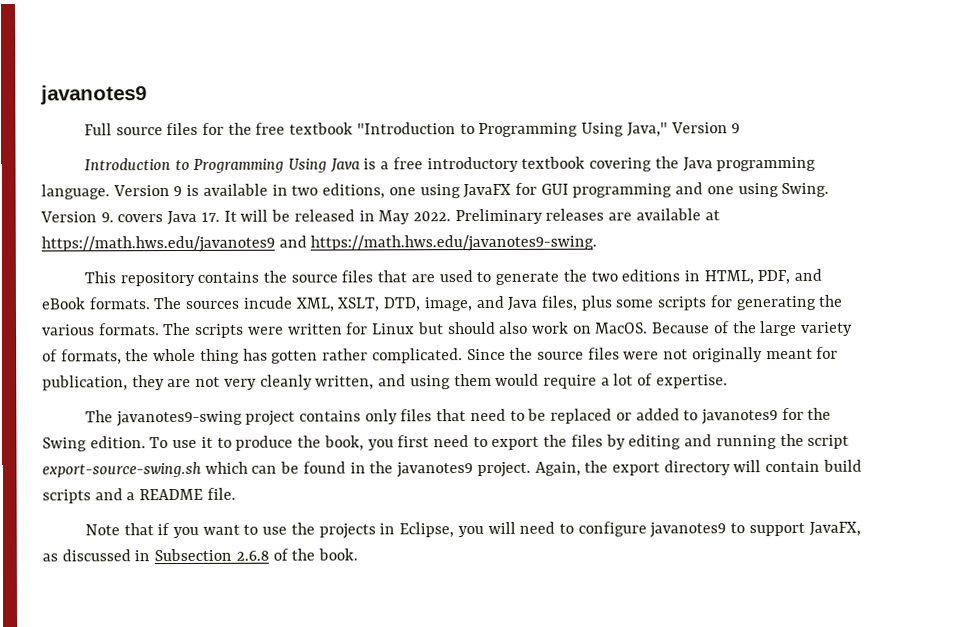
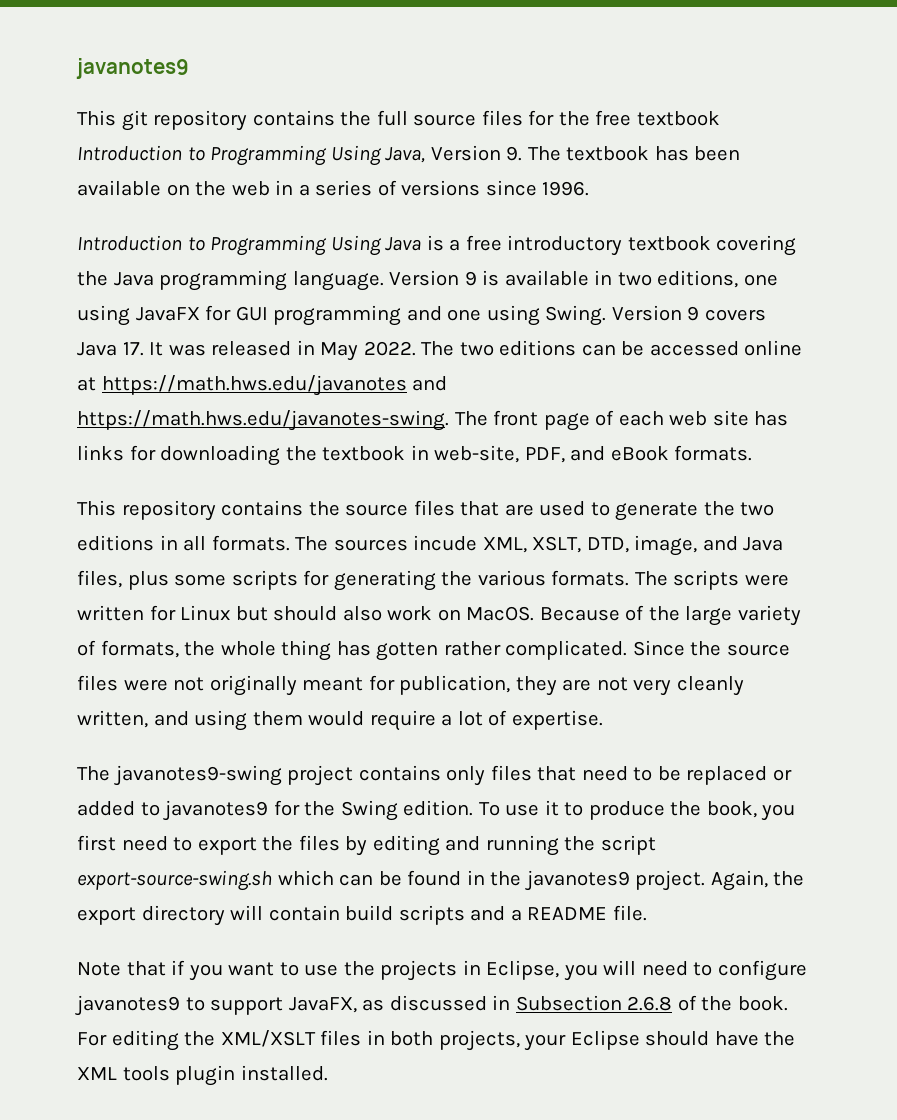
[83,123,112,136] Full -> [77,110,408,131] This git repository contains the full
[356,122,741,138] "Introduction to Programming Using Java," Version 9 -> [77,145,741,166] [77,180,590,196] Introduction to Programming Using Java, Version 9. The textbook has been available on the web in a series of versions since 1996.
[100,212,114,223] 9. -> [687,306,700,321] 9
[240,209,291,222] will be -> [168,344,206,356] was
[454,208,720,225] [41,234,598,253] Preliminary releases are available at https://math.hws.edu/javanotes9 and https://math.hws.edu/javanotes9-swing. -> [421,340,803,356] [77,375,448,396] [77,410,789,431] [77,445,753,466] The two editions can be accessed online at https://math.hws.edu/javanotes and https://math.hws.edu/javanotes-swing. The front page of each web site has links for downloading the textbook in web-site, PDF, and eBook formats.
[703,268,823,285] [41,297,85,310] HTML, PDF, and eBook -> [183,536,207,551] all
(359, 554) none -> [77,1030,796,1051] [77,1065,328,1086] For editing the XML/XSLT files in both projects, your Eclipse should have the XML tools plugin installed.

